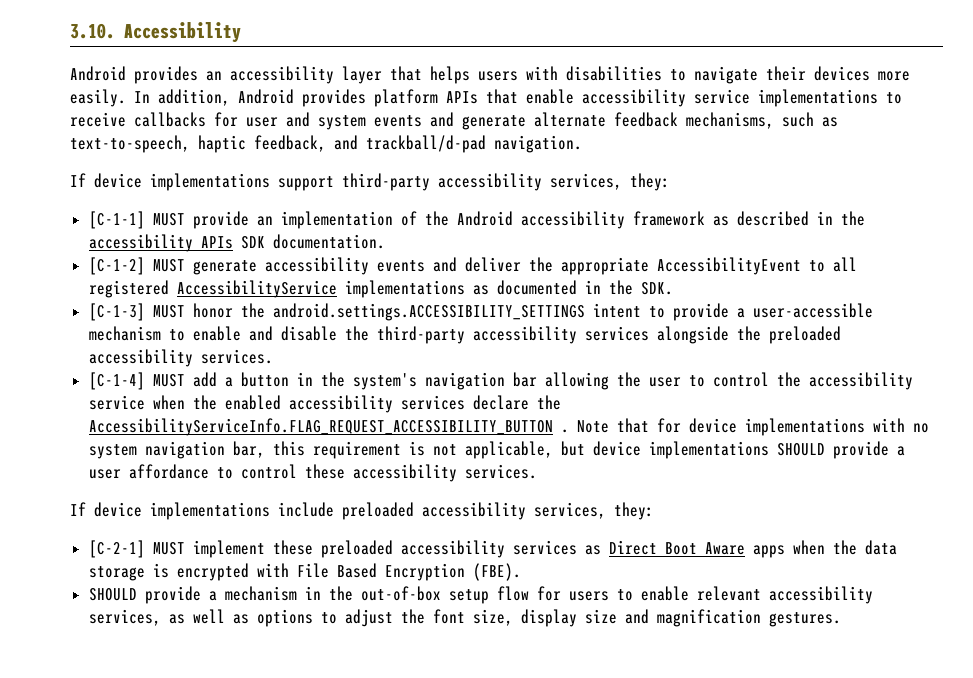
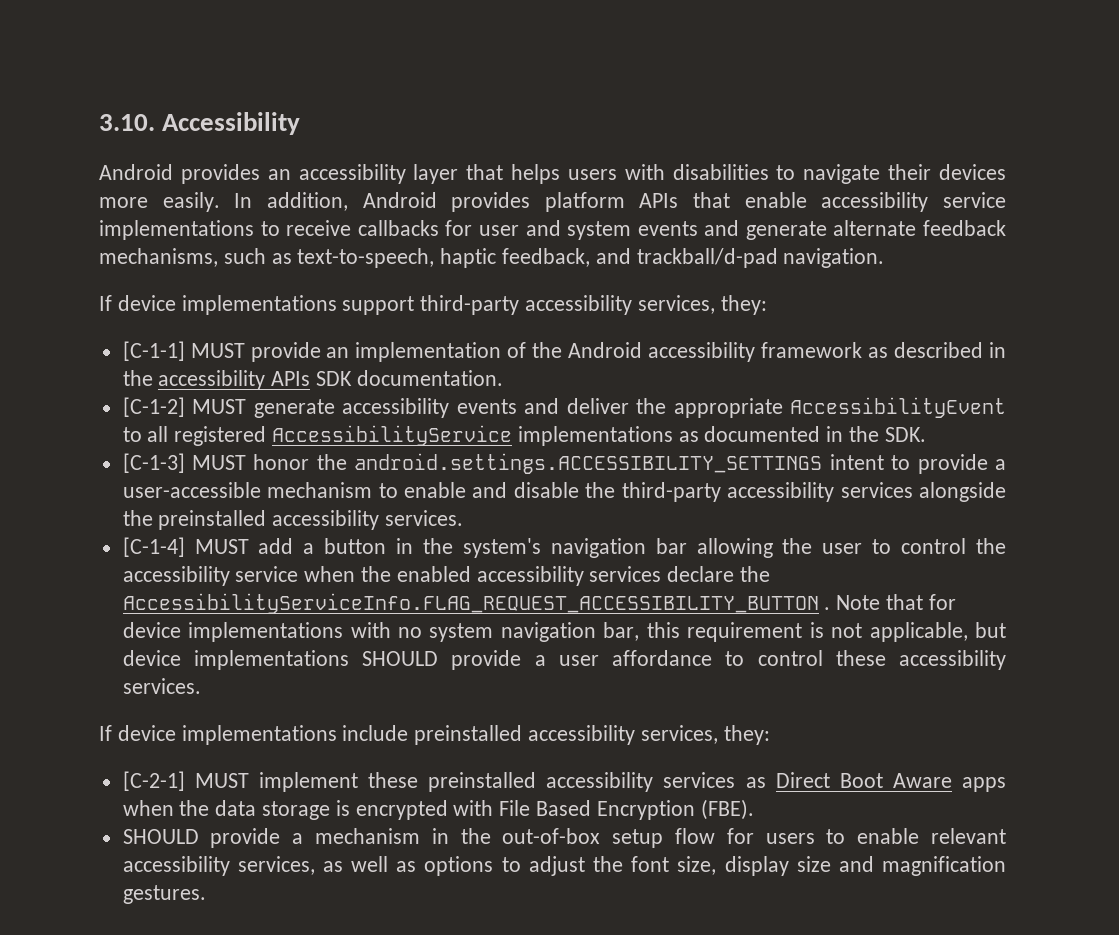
[768,326,841,344] preloaded -> [158,510,267,530] preinstalled
[342,502,414,520] preloaded -> [414,725,523,745] preinstalled
[320,540,393,558] preloaded -> [428,772,537,792] preinstalled

